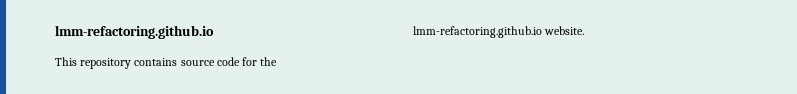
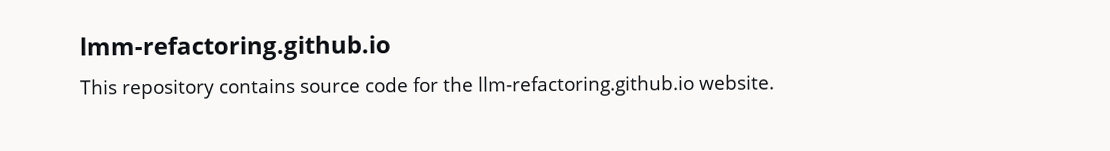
[413,26,542,38] lmm-refactoring.github.io -> [478,74,695,97] llm-refactoring.github.io

